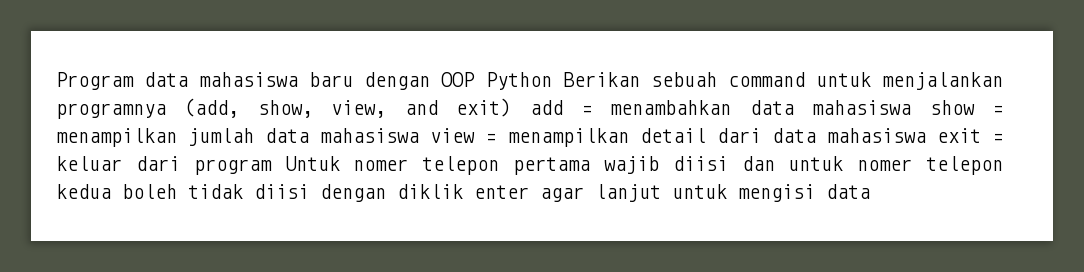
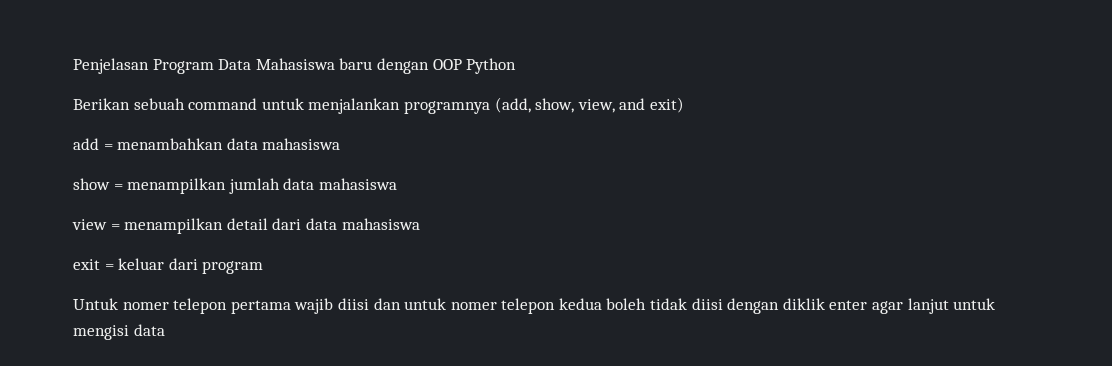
[56,72,299,90] Program data mahasiswa -> [73,58,335,74] Penjelasan Program Data Mahasiswa
(552, 81) none -> (517, 66) //
(512, 107) none -> (684, 105) //
(912, 107) none -> (341, 144) //
(420, 135) none -> (397, 184) //
(926, 135) none -> (420, 224) //
(272, 167) none -> (264, 267) //

